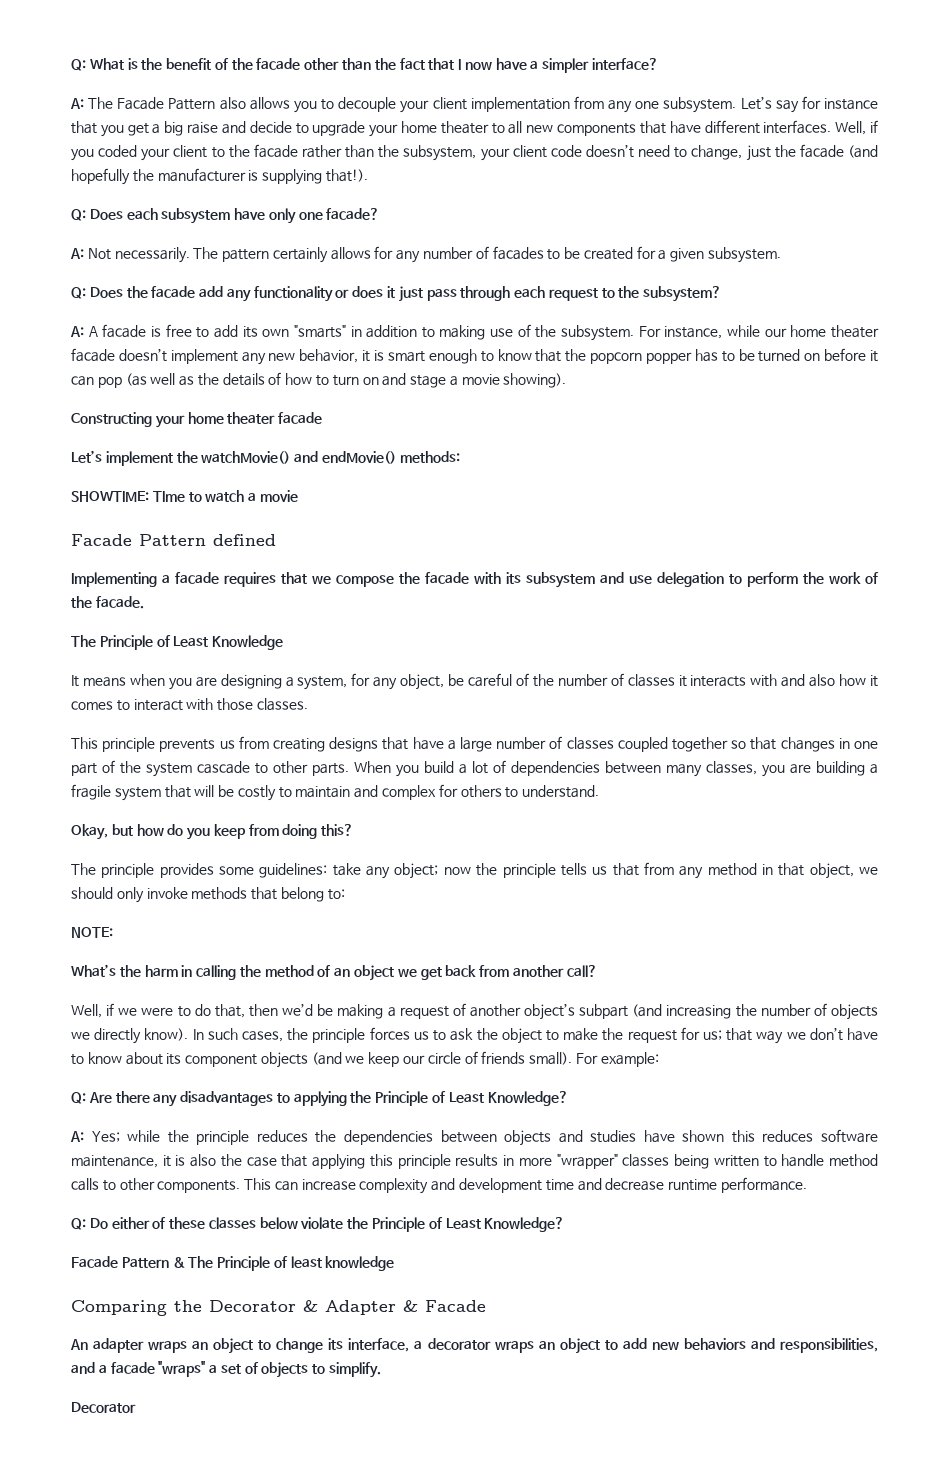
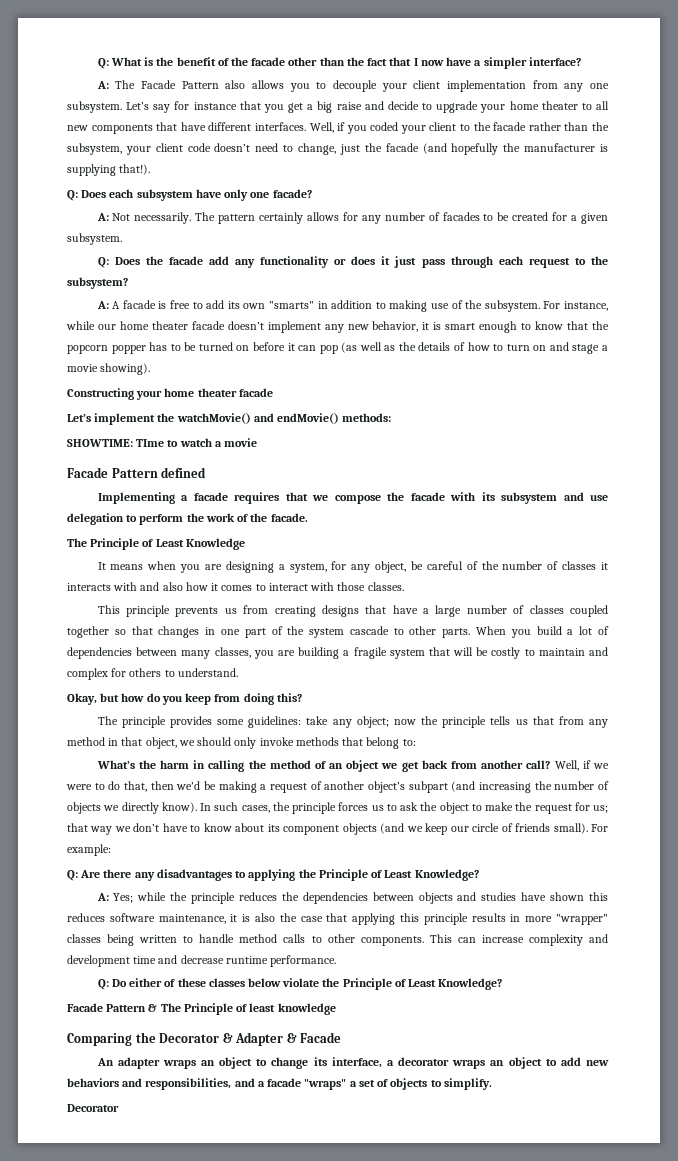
[71,927,113,938] // NOTE: -> (416, 742) none
(597, 971) // -> (551, 764) none

